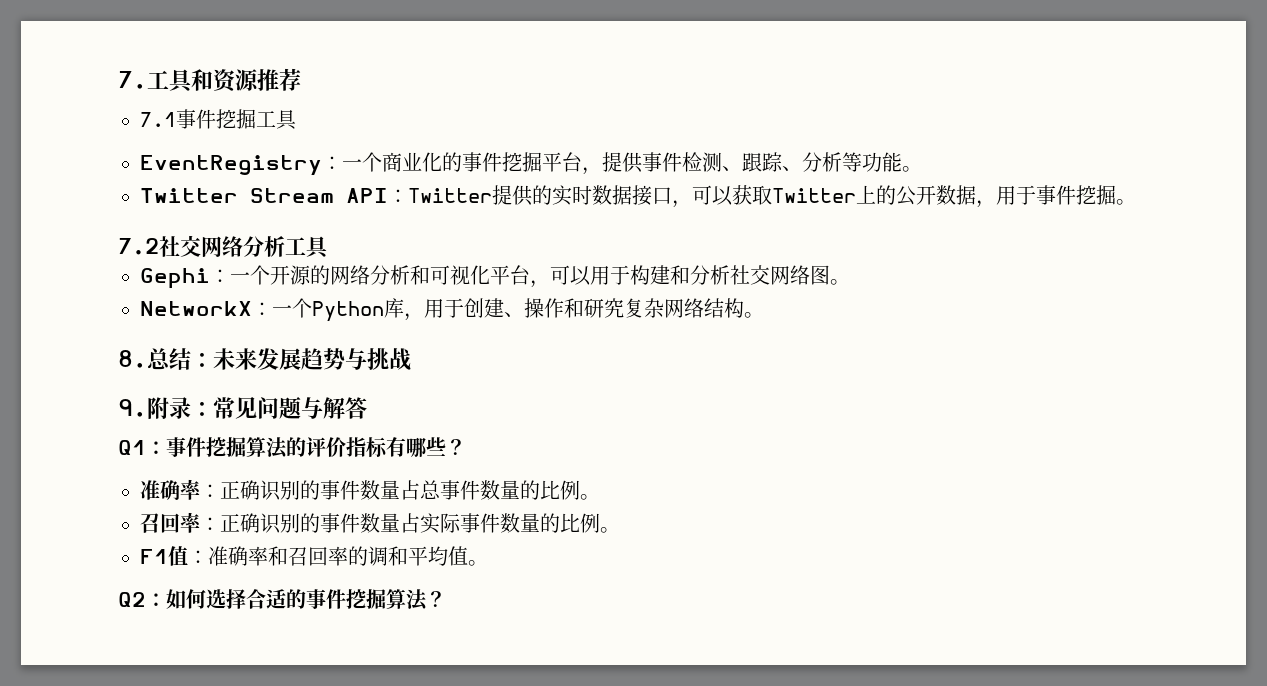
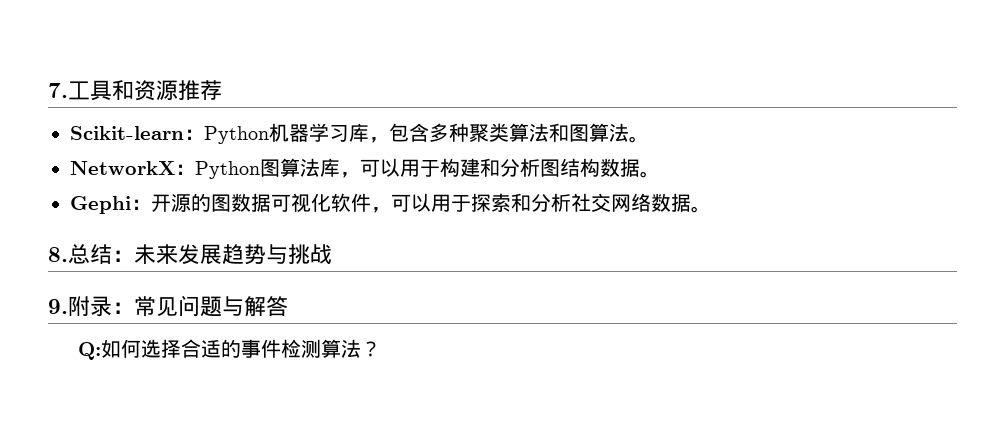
[140,109,297,130] [140,152,922,176] [140,185,1136,208] [118,235,330,259] [140,265,530,289] 7.1事件挖掘工具 // EventRegistry：一个商业化的事件挖掘平台，提供事件检测、跟踪、分析等功能。 // Twitter Stream API：Twitter提供的实时数据接口，可以获取Twitter上的公开数据，用于事件挖掘。 // 7.2社交网络分析工具 // Gephi：一个开源的网络分析和可视化平台 -> [70,123,649,144] [70,158,340,179] Scikit-learn：Python机器学习库，包含多种聚类算法和图算法。 // NetworkX：Python图算法库
[730,265,850,285] [140,298,744,322] 社交网络图。 // NetworkX：一个Python库，用于创建、操作和研究复杂网络结构 -> [540,158,660,178] [70,193,691,214] 图结构数据。 // Gephi：开源的图数据可视化软件，可以用于探索和分析社交网络数据
[118,437,466,459] [140,479,600,501] [140,512,620,534] [140,546,488,566] [118,592,166,607] Q1：事件挖掘算法的评价指标有哪些？ // 准确率：正确识别的事件数量占总事件数量的比例。 // 召回率：正确识别的事件数量占实际事件数量的比例。 // F1值：准确率和召回率的调和平均值。 // Q2： -> [78,342,102,360] Q:
[346,589,386,609] 挖掘 -> [281,339,322,358] 检测

